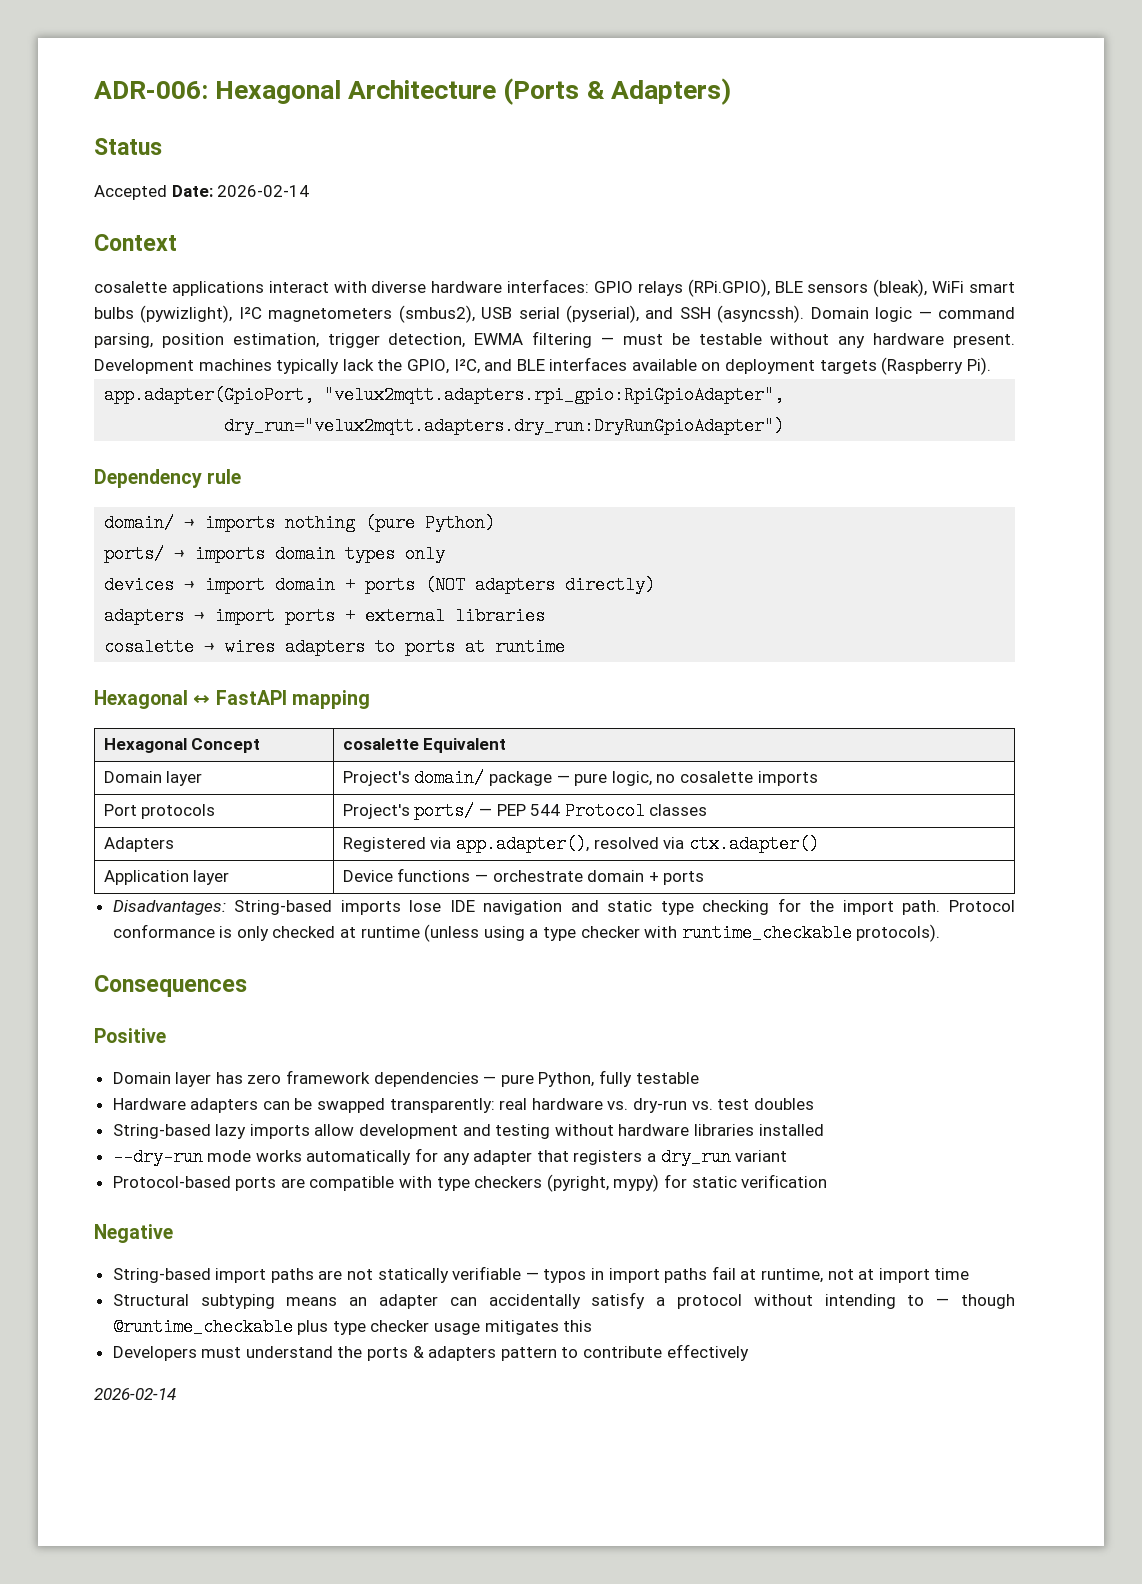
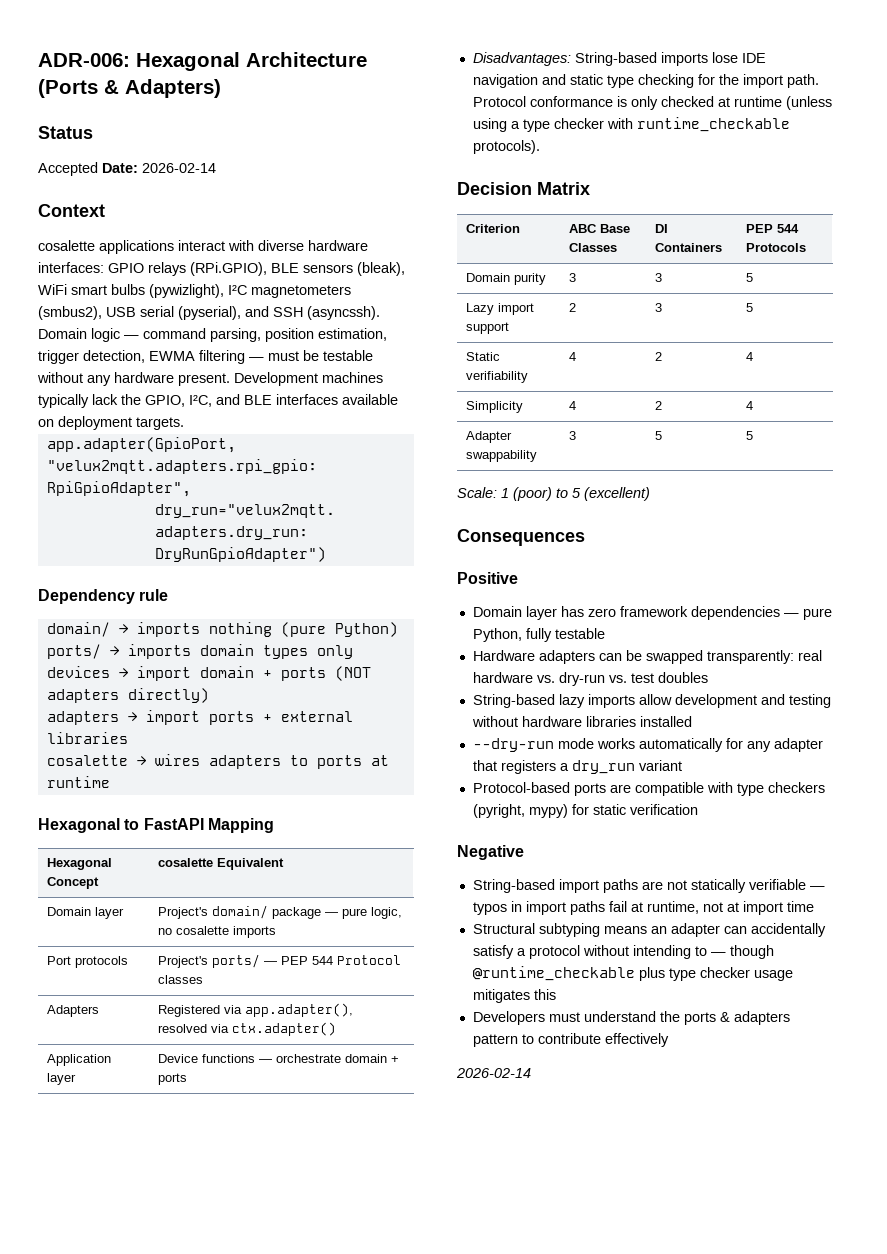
[819,357,991,375] targets (Raspberry Pi). -> [136,417,184,430] targets.
[193,690,370,709] ↔ FastAPI mapping -> [124,818,274,833] to FastAPI Mapping
(941, 933) none -> [457,182,590,195] [465,224,520,233] [568,224,630,233] [568,243,617,252] [654,224,668,233] [654,243,722,252] [745,224,799,233] [745,243,806,252] [465,273,546,285] [568,273,576,282] [654,273,662,282] [745,273,753,282] [465,303,534,315] [465,322,509,334] [568,303,576,312] [654,303,662,312] [745,303,753,312] [465,352,500,361] [465,371,528,383] [568,352,576,361] [654,352,662,361] [745,352,753,361] [465,401,523,413] [568,401,576,410] [654,401,662,410] [745,401,753,410] [465,431,512,443] [465,450,537,462] [568,431,576,440] [654,431,662,440] [745,431,753,440] [457,487,650,501] // Decision Matrix // Criterion | ABC Base Classes | DI Containers | PEP 544 Protocols // Domain purity | 3 | 3 | 5 // Lazy import support | 2 | 3 | 5 // Static verifiability | 4 | 2 | 4 // Simplicity | 4 | 2 | 4 // Adapter swappability | 3 | 5 | 5 // Scale: 1 (poor) to 5 (excellent)

